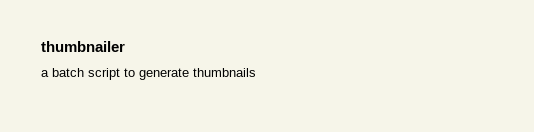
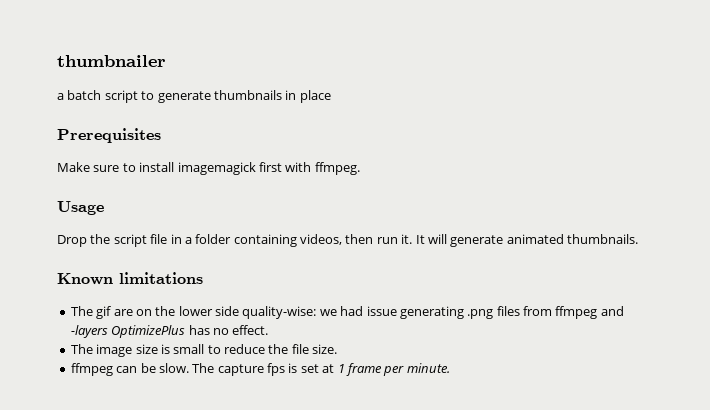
(256, 72) none -> [285,90,331,103] [57,128,161,143] [57,162,360,175] [57,201,104,215] [57,234,638,247] [57,272,203,285] [70,306,624,319] [70,325,269,338] [70,344,338,357] [70,363,450,376] in place // Prerequisites // Make sure to install imagemagick first with ffmpeg. // Usage // Drop the script file in a folder containing videos, then run it. It will generate animated thumbnails. // Known limitations // The gif are on the lower side quality-wise: we had issue generating .png files from ffmpeg and -layers OptimizePlus has no effect. // The image size is small to reduce the file size. // ffmpeg can be slow. The capture fps is set at 1 frame per minute.

